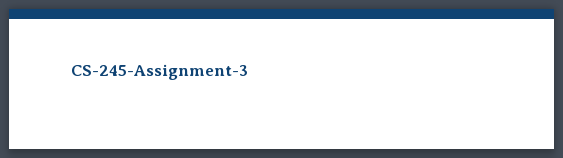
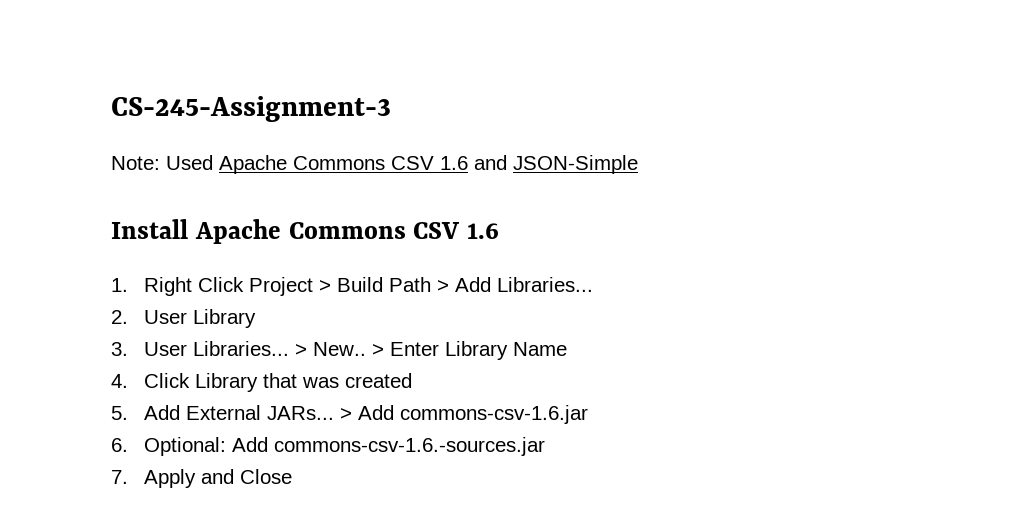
(248, 72) none -> [111,155,638,174] [111,219,500,244] [111,277,593,296] [111,309,256,328] [111,341,567,360] [111,373,412,392] [111,405,588,424] [111,437,545,456] [111,469,292,488] // Note: Used Apache Commons CSV 1.6 and JSON-Simple // Install Apache Commons CSV 1.6 // 1. Right Click Project > Build Path > Add Libraries... // 2. User Library // 3. User Libraries... > New.. > Enter Library Name // 4. Click Library that was created // 5. Add External JARs... > Add commons-csv-1.6.jar // 6. Optional: Add commons-csv-1.6.-sources.jar // 7. Apply and Close

